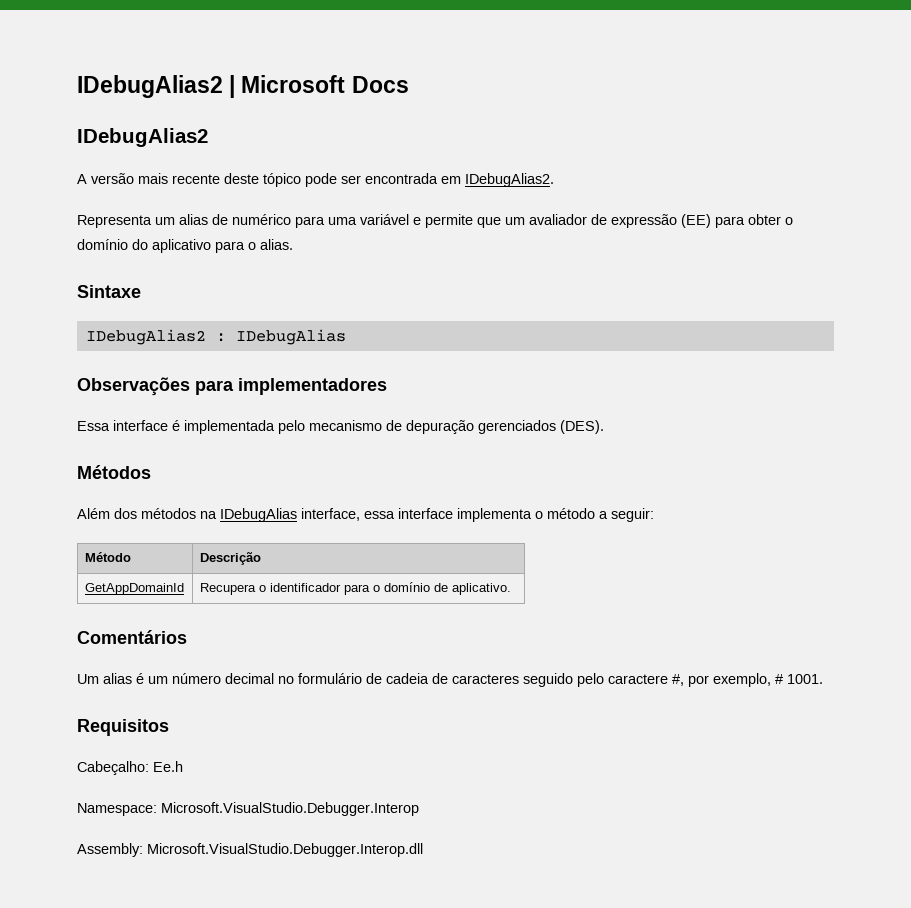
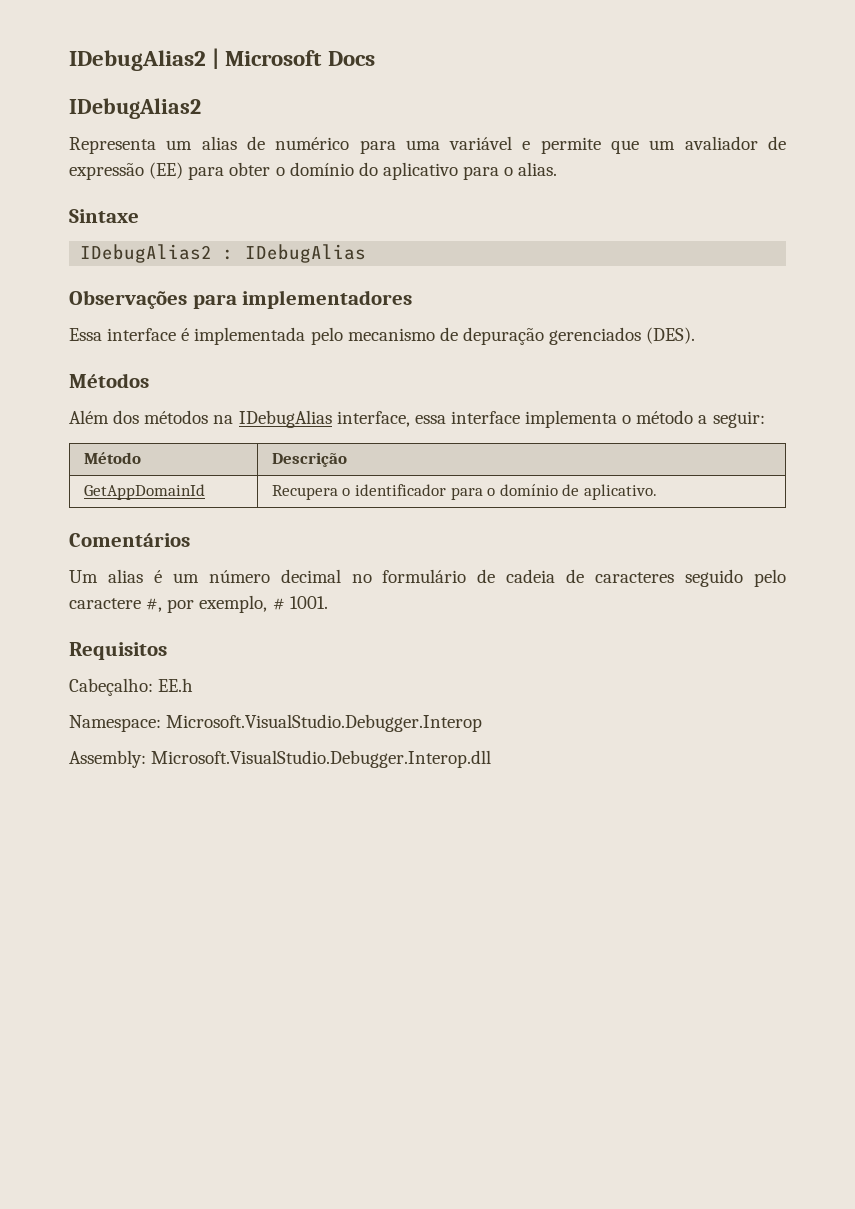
[77,173,554,187] // A versão mais recente deste tópico pode ser encontrada em IDebugAlias2. -> (201, 108) none
[153,761,183,772] Ee.h -> [158,678,194,692] EE.h

